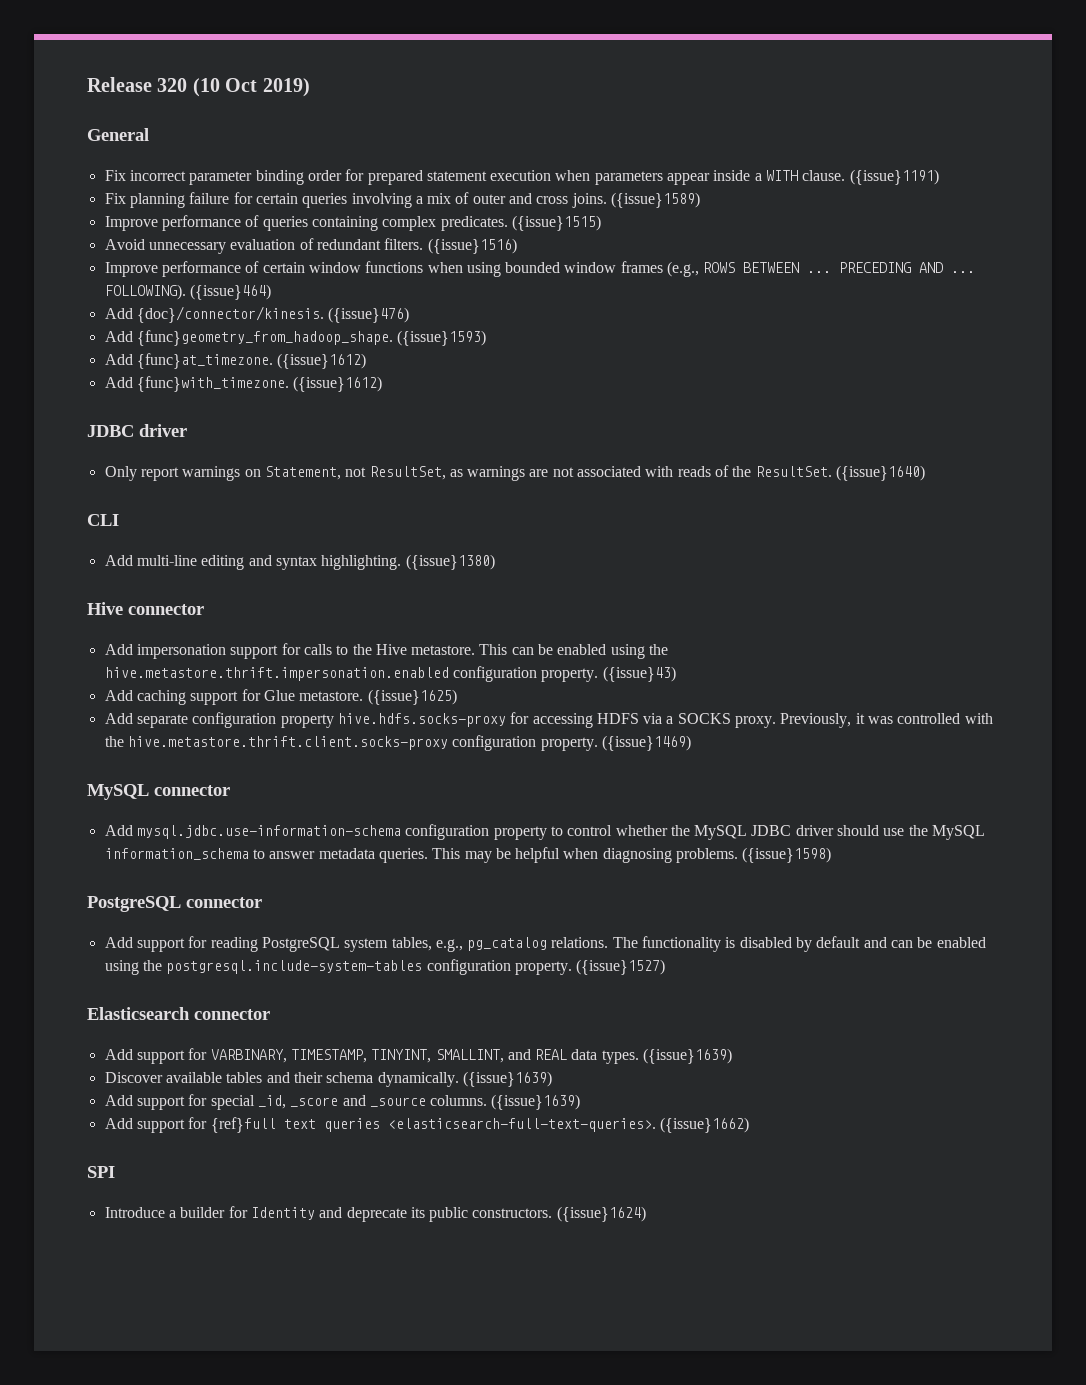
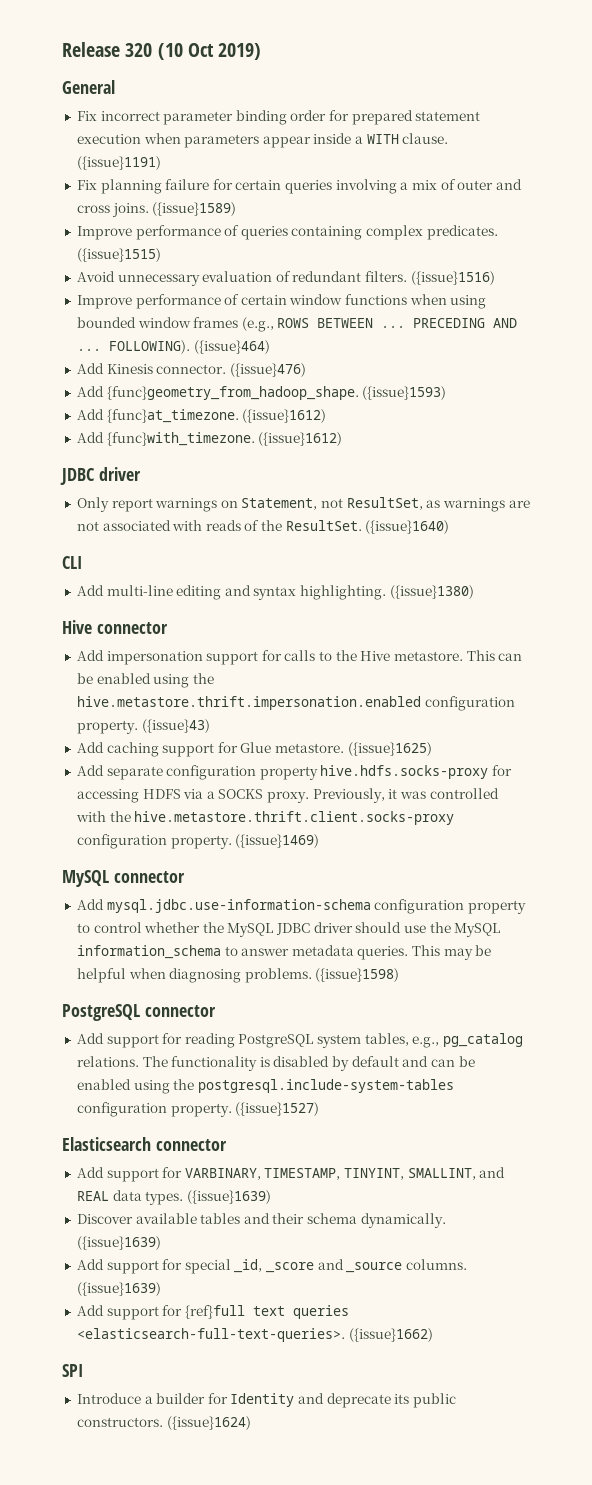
[136,306,324,323] {doc}/connector/kinesis. -> [106,364,227,374] Kinesis connector.

